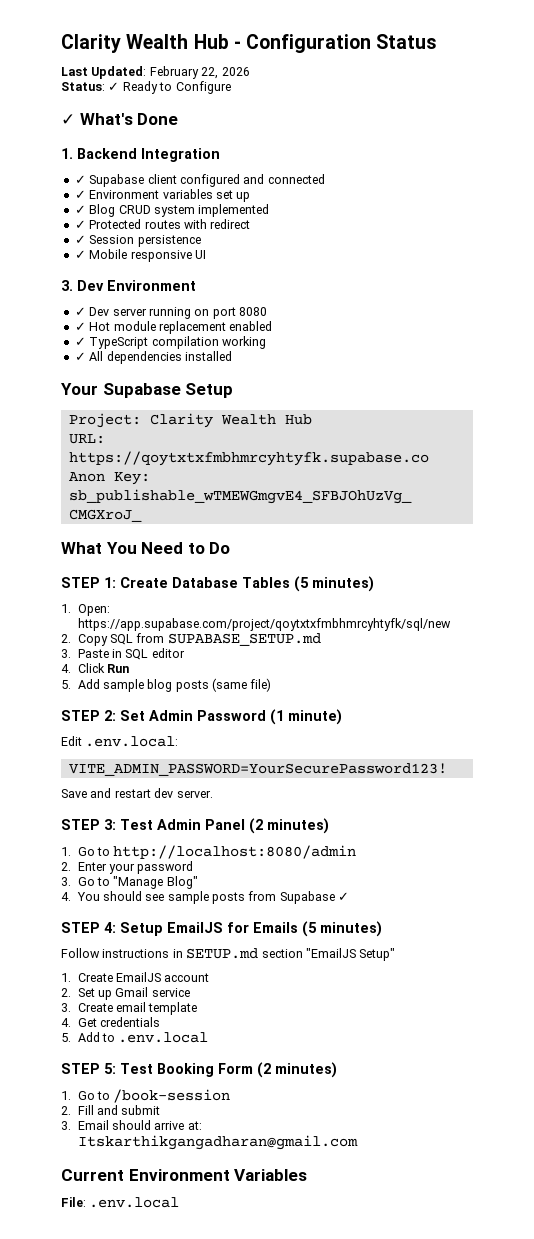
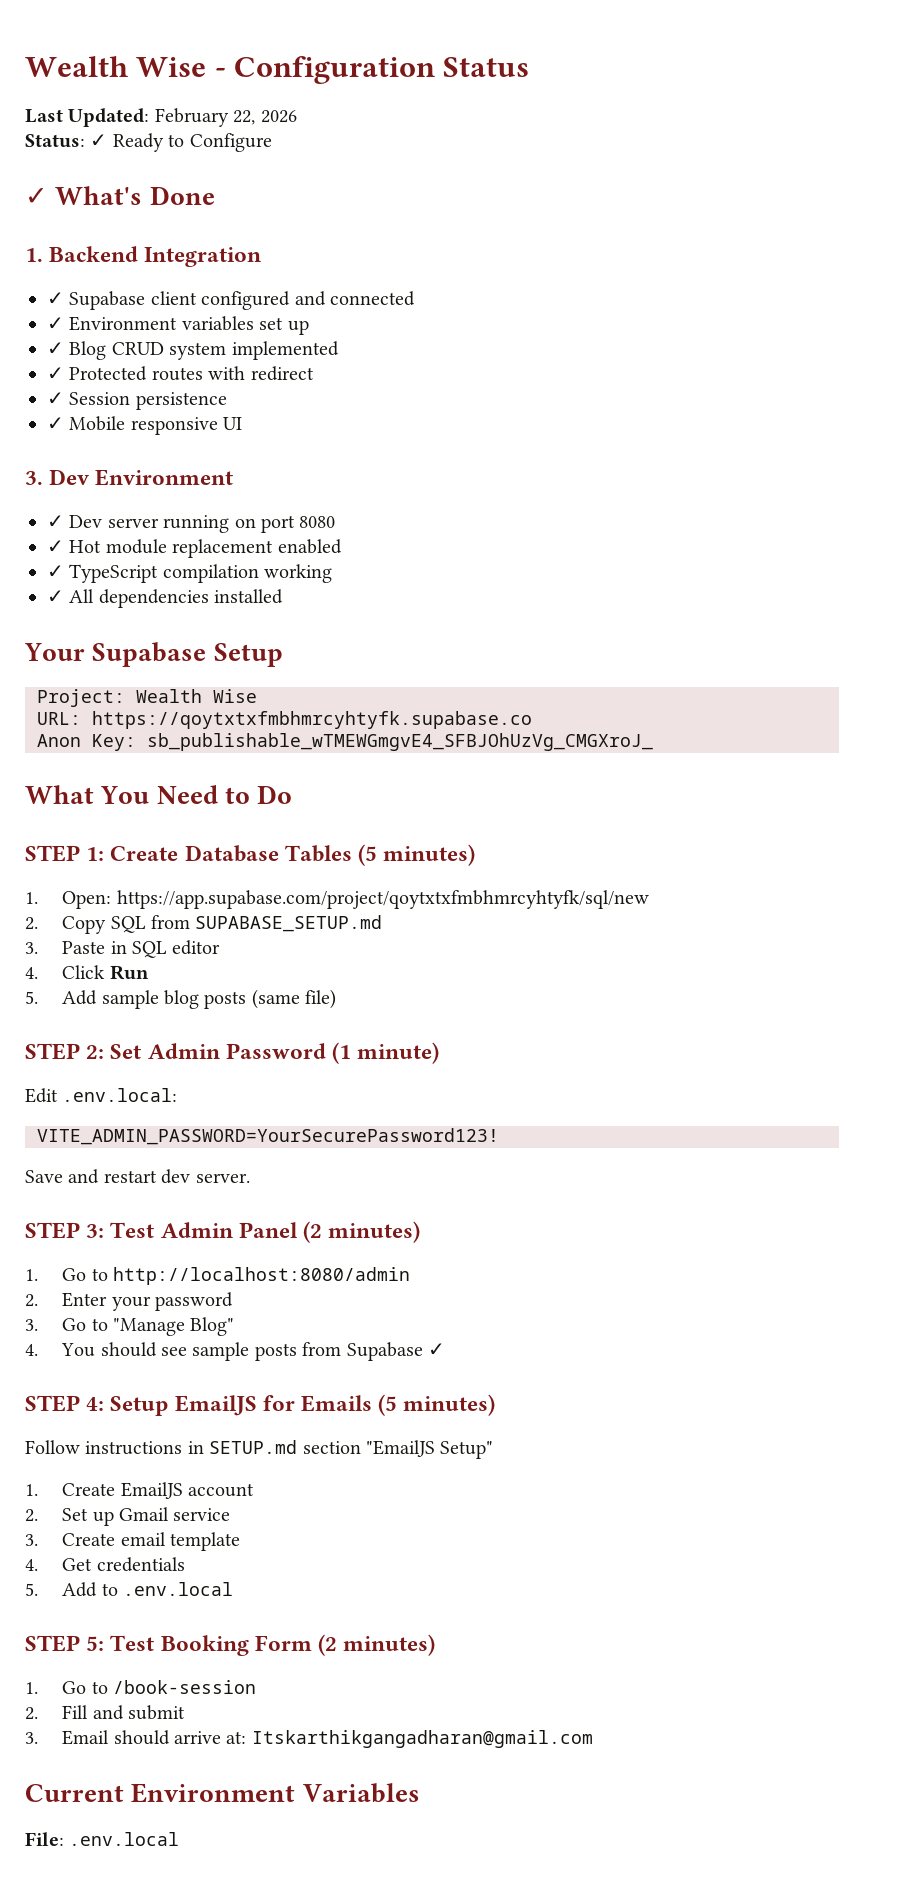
[61,34,229,53] Clarity Wealth Hub -> [25,56,207,77] Wealth Wise
[149,413,312,428] Clarity Wealth Hub -> [136,689,257,703] Wealth Wise

